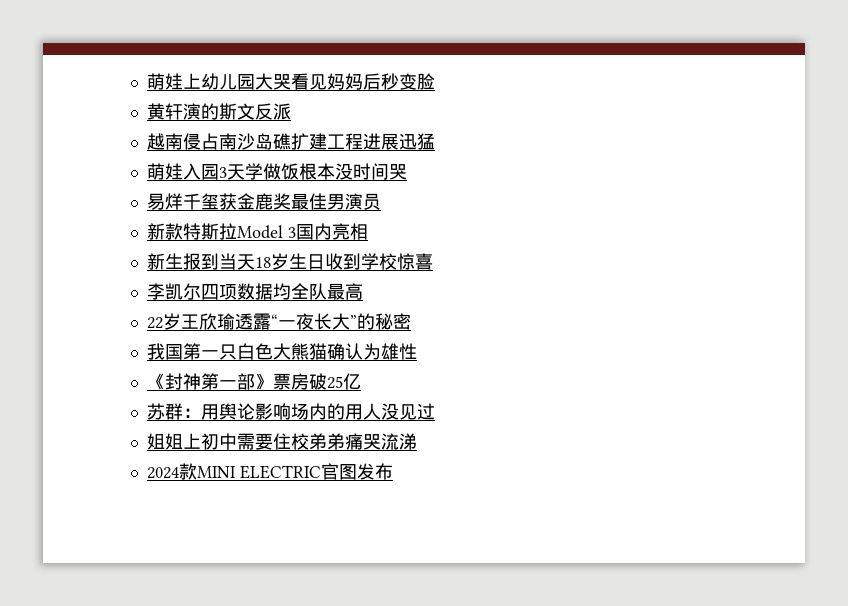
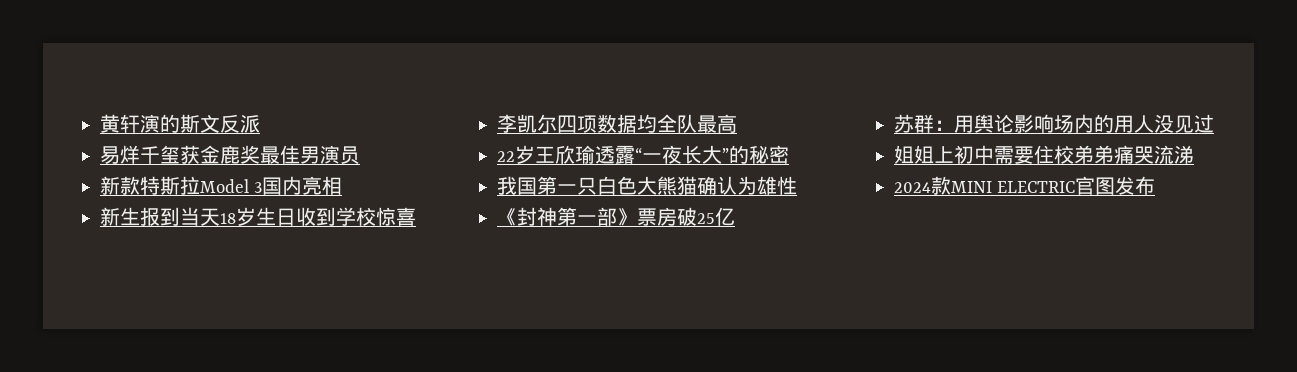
[146,73,435,90] [146,103,291,120] [146,133,435,150] [146,163,407,180] 萌娃上幼儿园大哭看见妈妈后秒变脸 // 黄轩演的斯文反派 // 越南侵占南沙岛礁扩建工程进展迅猛 // 萌娃入园3天学做饭根本没时间哭 -> [100,114,260,133] 黄轩演的斯文反派

